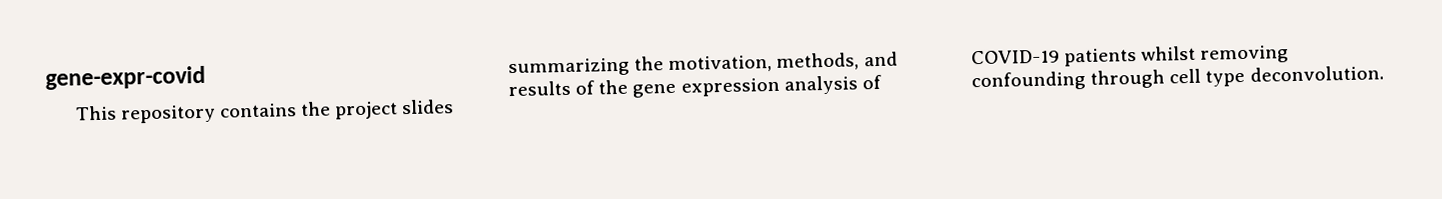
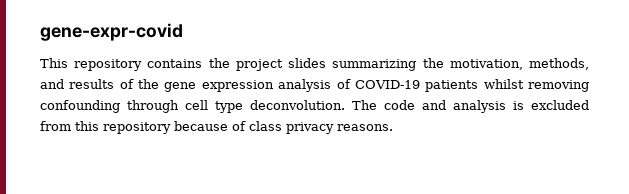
(1384, 73) none -> [352,100,589,113] [40,121,393,134] The code and analysis is excluded from this repository because of class privacy reasons.

